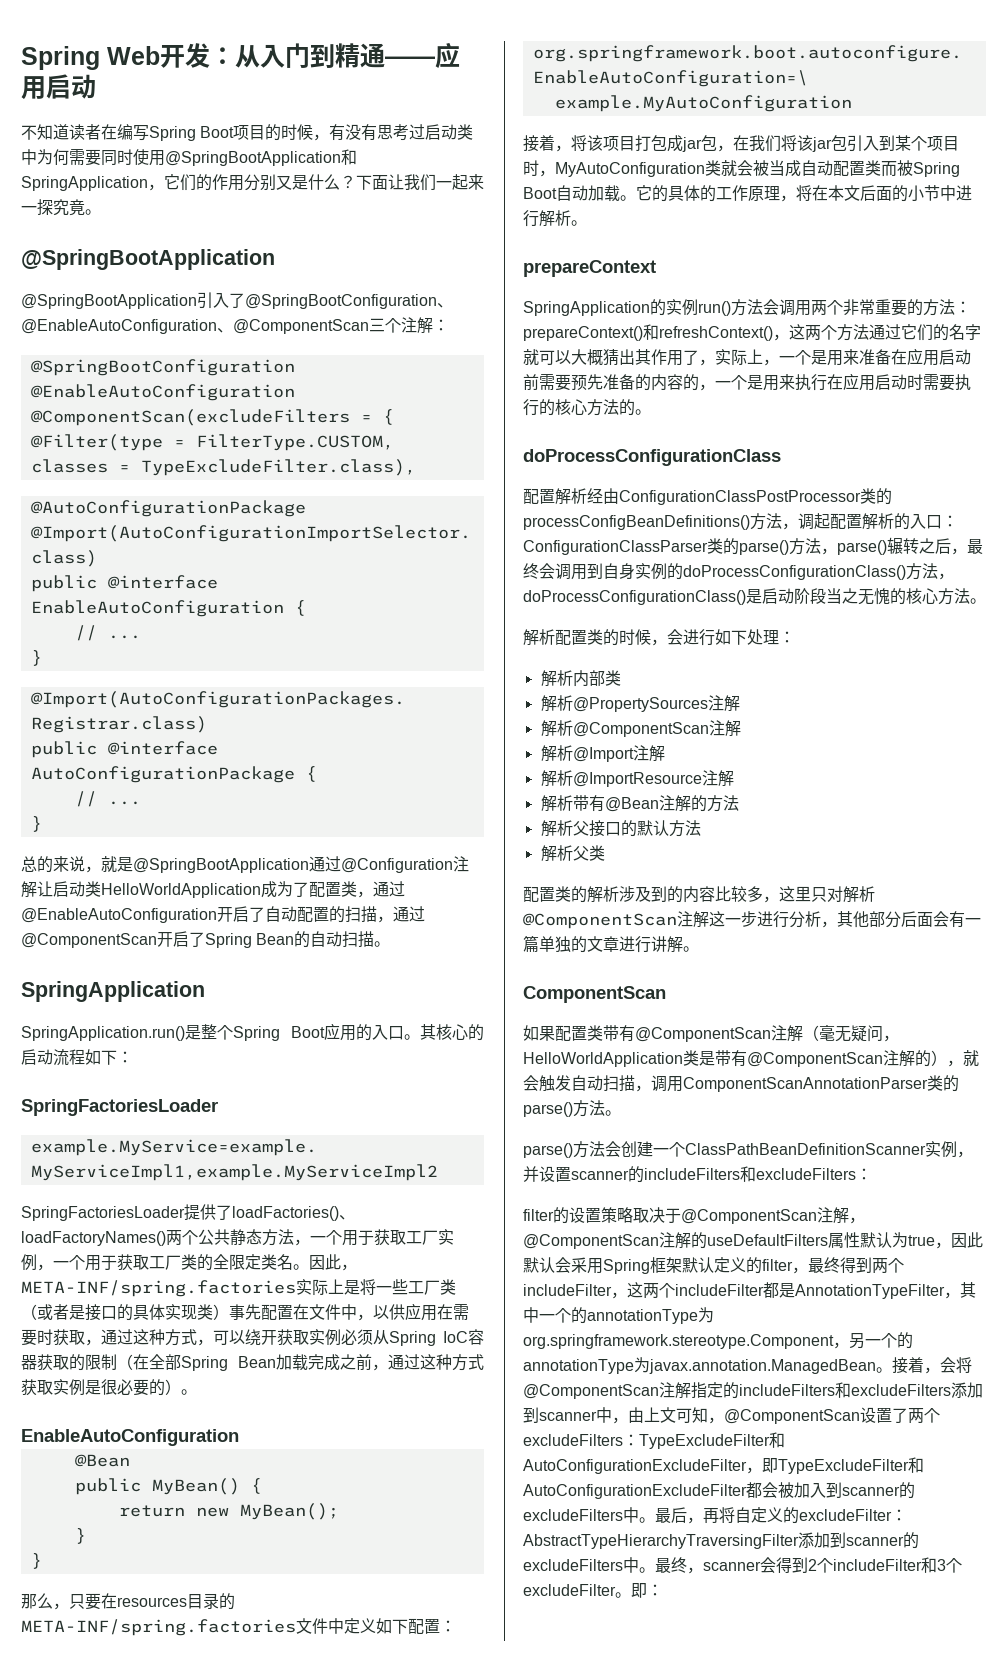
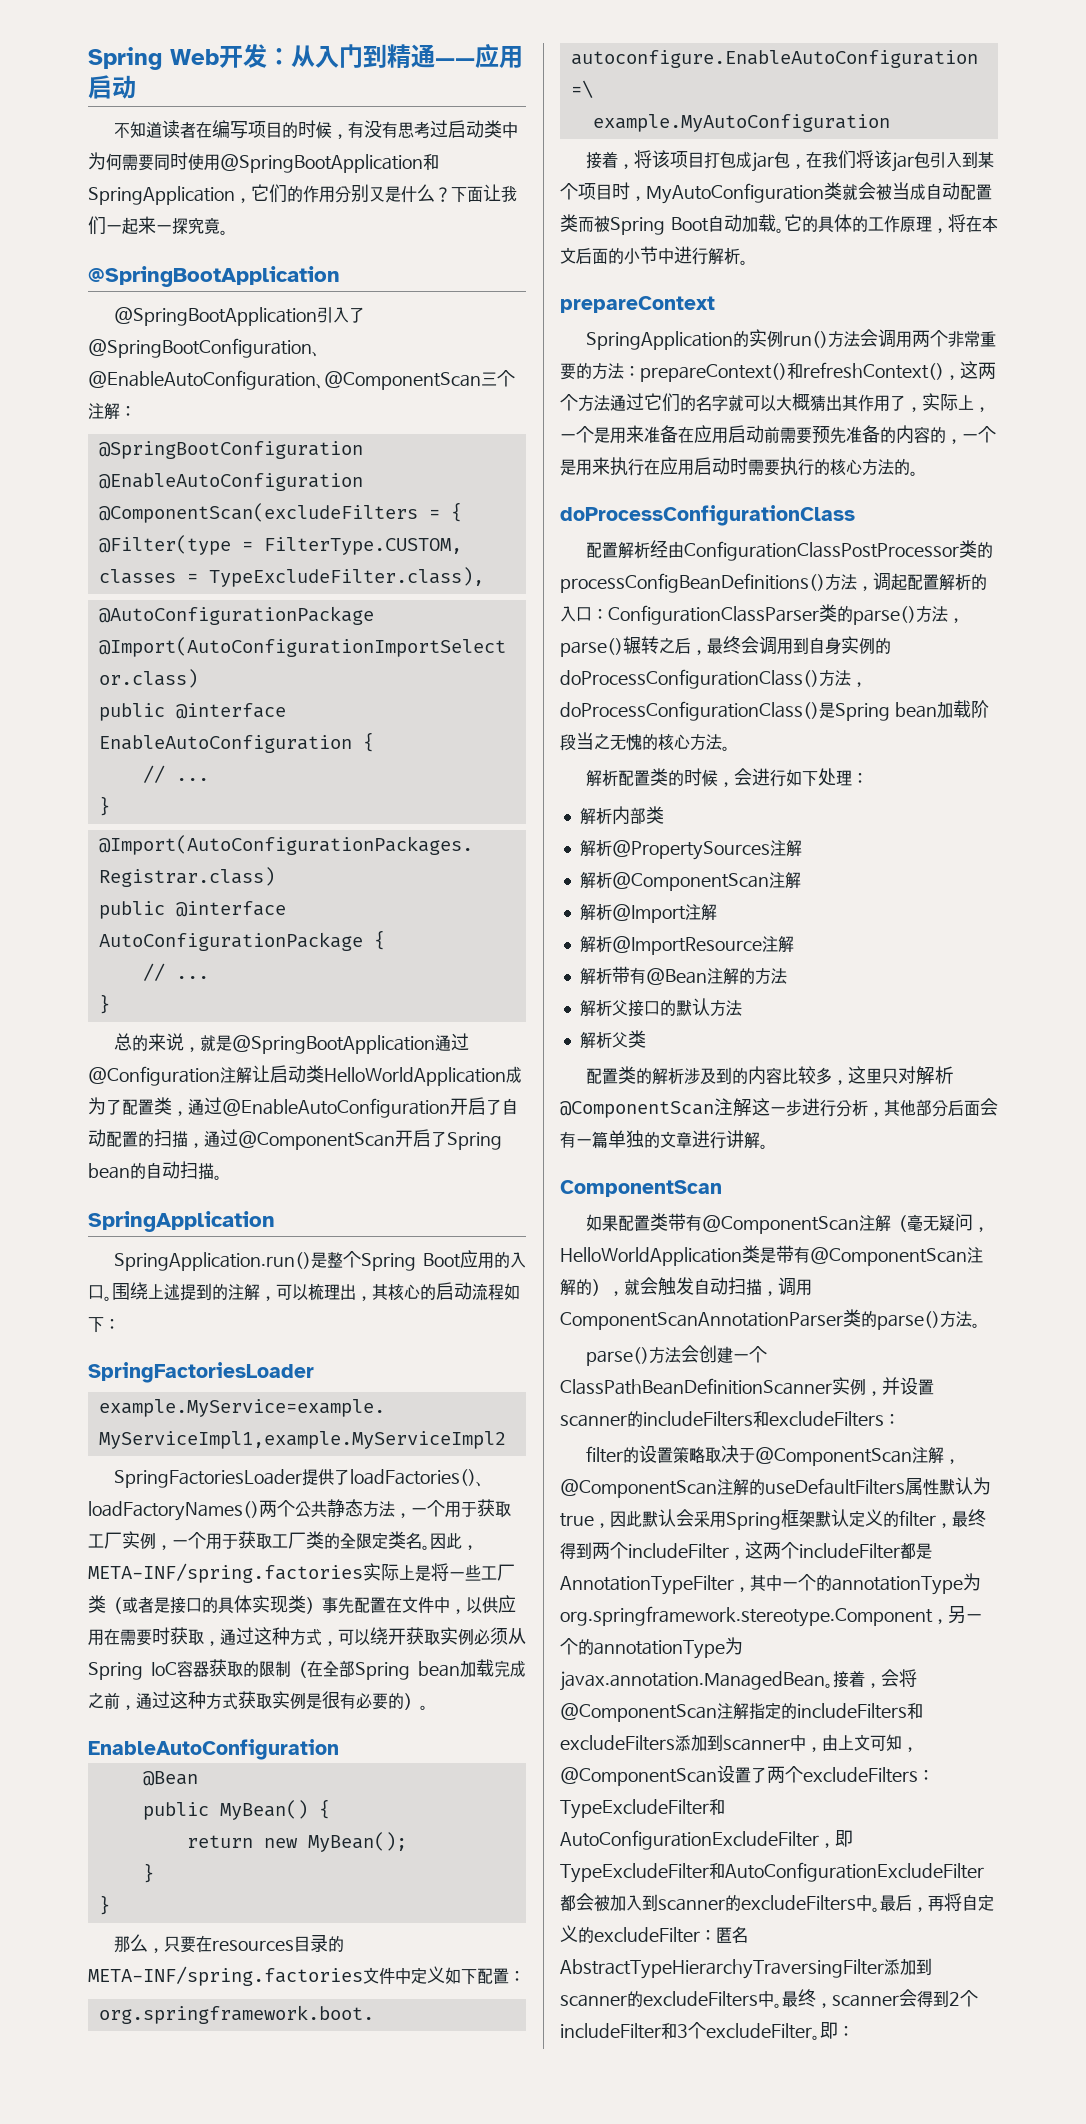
[149,126,235,141] Spring Boot -> (248, 130) none
[256,933,295,945] Bean -> [88,1163,130,1179] bean
(420, 1037) none -> [112,1282,372,1301] 围绕上述提到的注解，可以梳理出，
[238,1356,276,1368] Bean -> [418,1661,461,1677] bean
(117, 1387) none -> [340,1692,356,1709] 有
[762,588,794,604] 启动 -> [834,700,971,721] Spring bean加载
(907, 1515) none -> [716,1926,748,1943] 匿名

